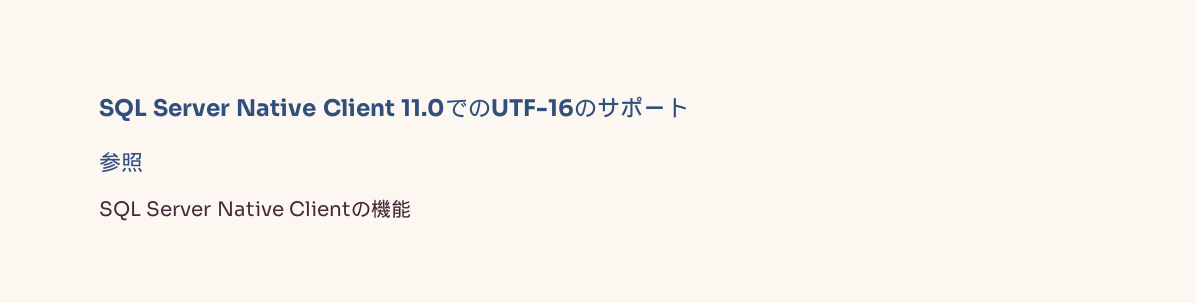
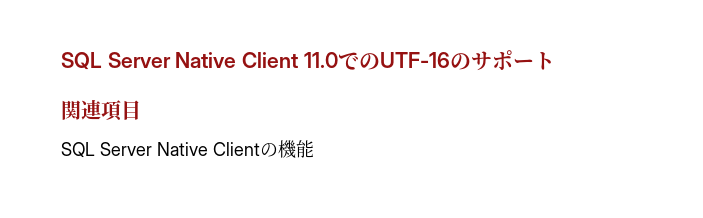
[99,152,143,173] 参照 -> [61,99,141,121] 関連項目

